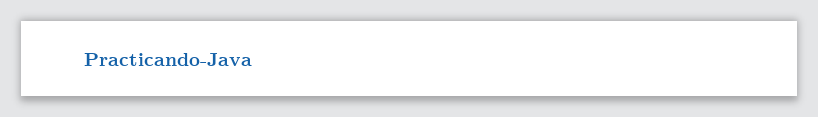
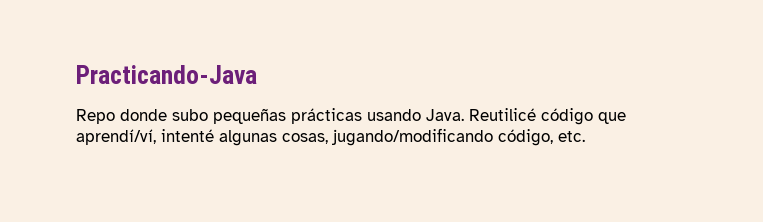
(252, 59) none -> [76,108,626,125] [76,128,585,146] // Repo donde subo pequeñas prácticas usando Java. Reutilicé código que aprendí/ví, intenté algunas cosas, jugando/modificando código, etc.

